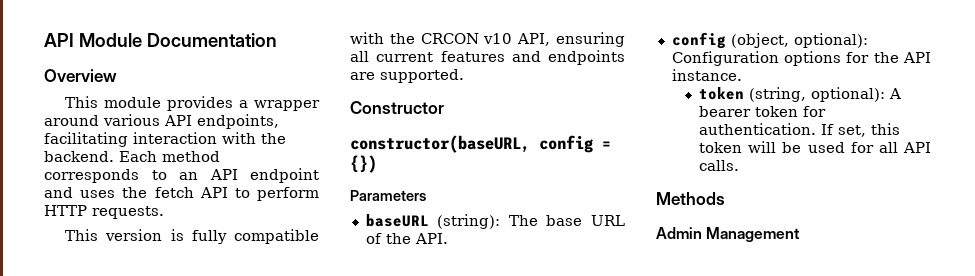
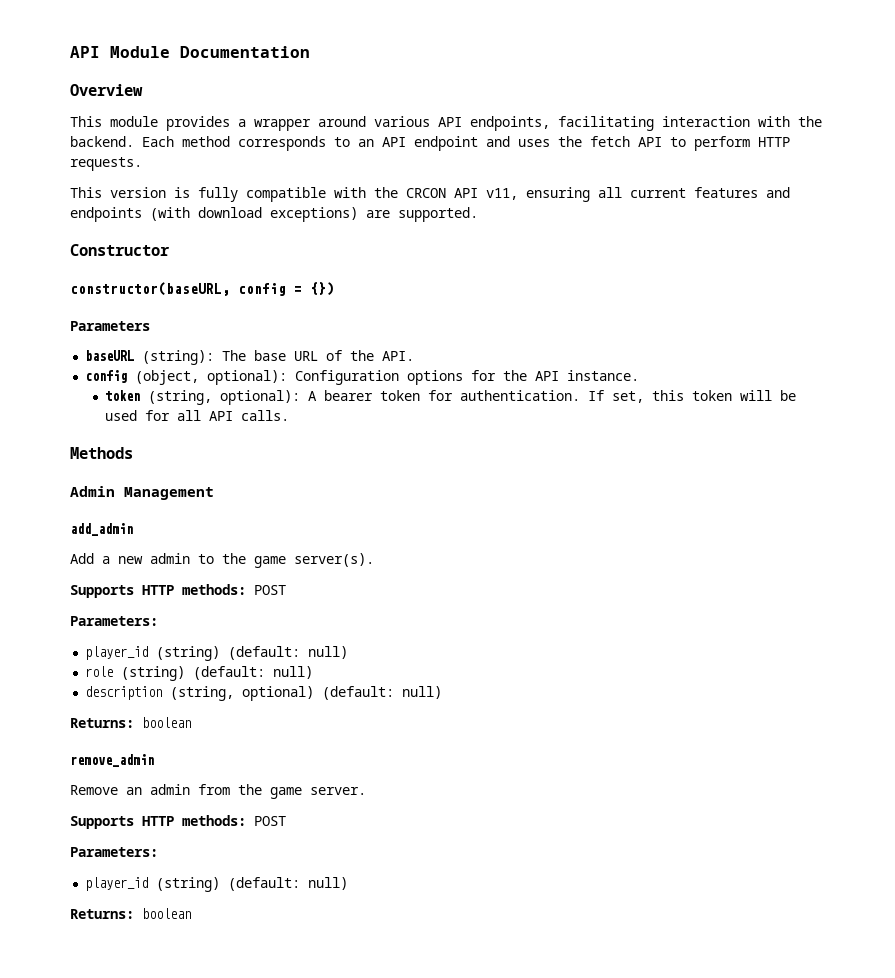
[483,33,551,46] v10 API, -> [454,188,518,200] API v11,
(625, 57) none -> [150,207,358,222] (with download exceptions)
(801, 234) none -> [70,523,133,536] [70,553,374,568] [70,584,286,598] [70,616,158,626] [85,646,349,661] [85,666,314,681] [85,686,443,701] [70,717,191,728] [70,754,154,767] [70,784,366,799] [70,815,286,829] [70,847,158,857] [85,877,349,892] [70,908,191,919] // add_admin // Add a new admin to the game server(s). // Supports HTTP methods: POST // Parameters: // player_id (string) (default: null) // role (string) (default: null) // description (string, optional) (default: null) // Returns: boolean // remove_admin // Remove an admin from the game server. // Supports HTTP methods: POST // Parameters: // player_id (string) (default: null) // Returns: boolean

